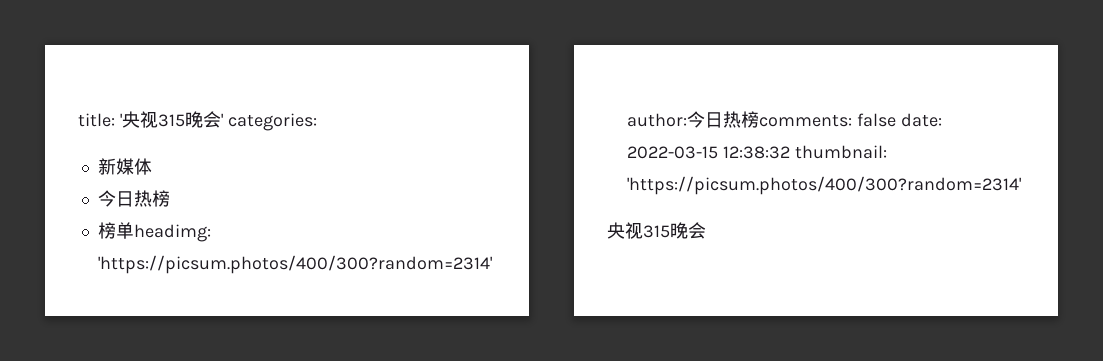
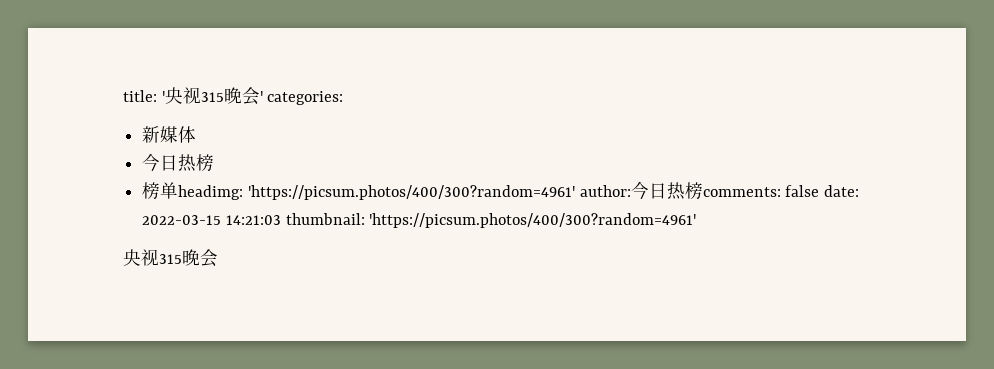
[97,255,492,274] 'https://picsum.photos/400/300?random=2314' -> [247,185,575,200] 'https://picsum.photos/400/300?random=4961'
[722,145,887,159] [626,176,1021,195] 12:38:32 thumbnail: 'https://picsum.photos/400/300?random=2314' -> [225,213,697,228] 14:21:03 thumbnail: 'https://picsum.photos/400/300?random=4961'

